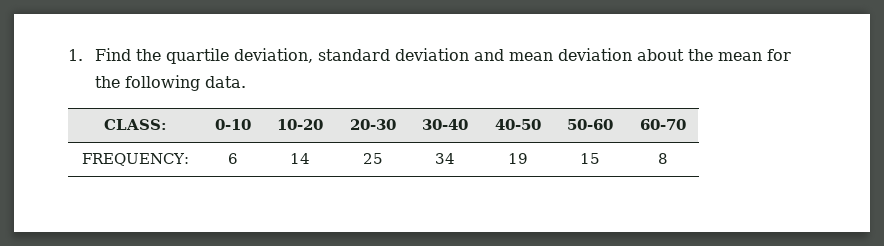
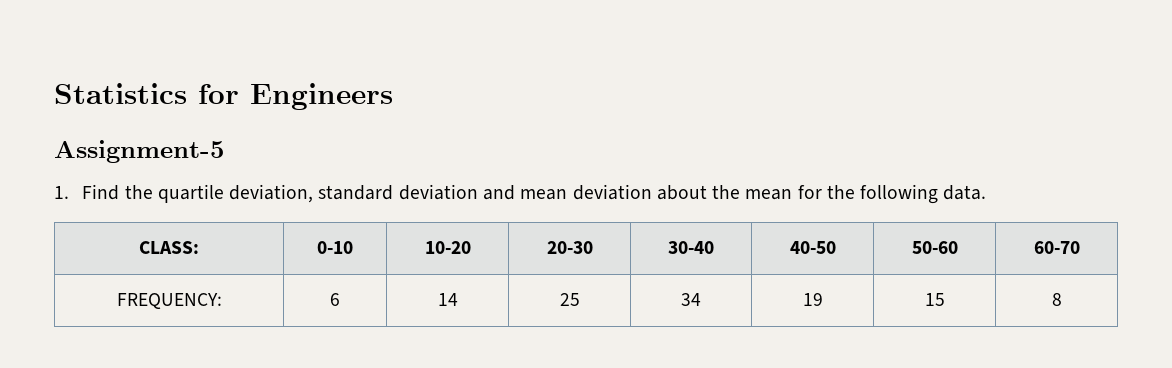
(68, 55) none -> [54,83,393,110] [54,140,224,163] Statistics for Engineers // Assignment-5 //

